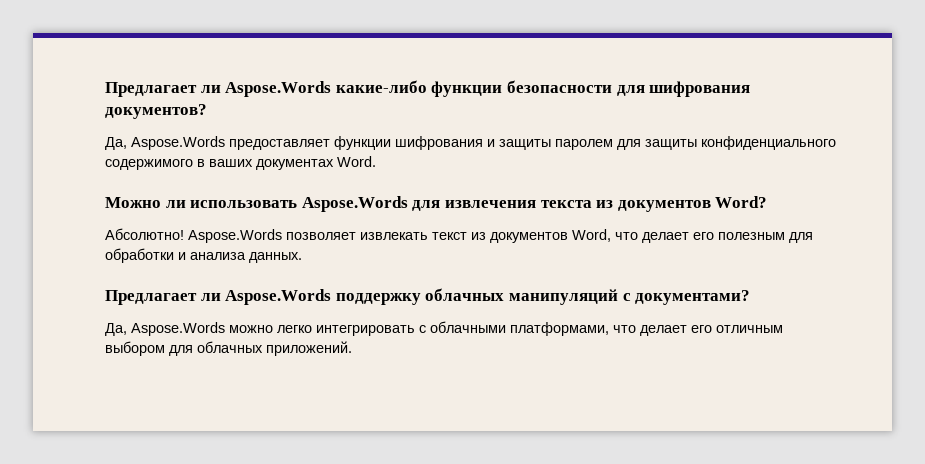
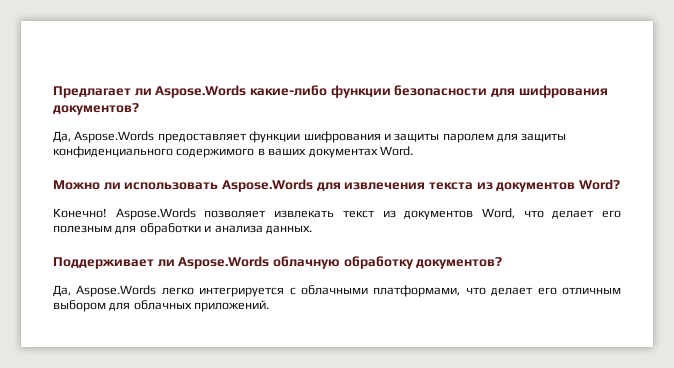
[105,228,184,240] Абсолютно! -> [53,208,107,218] Конечно!
[105,288,751,305] [105,322,415,336] Предлагает ли Aspose.Words поддержку облачных манипуляций с документами? // Да, Aspose.Words можно легко интегрировать -> [53,256,503,269] [53,285,285,297] Поддерживает ли Aspose.Words облачную обработку документов? // Да, Aspose.Words легко интегрируется

